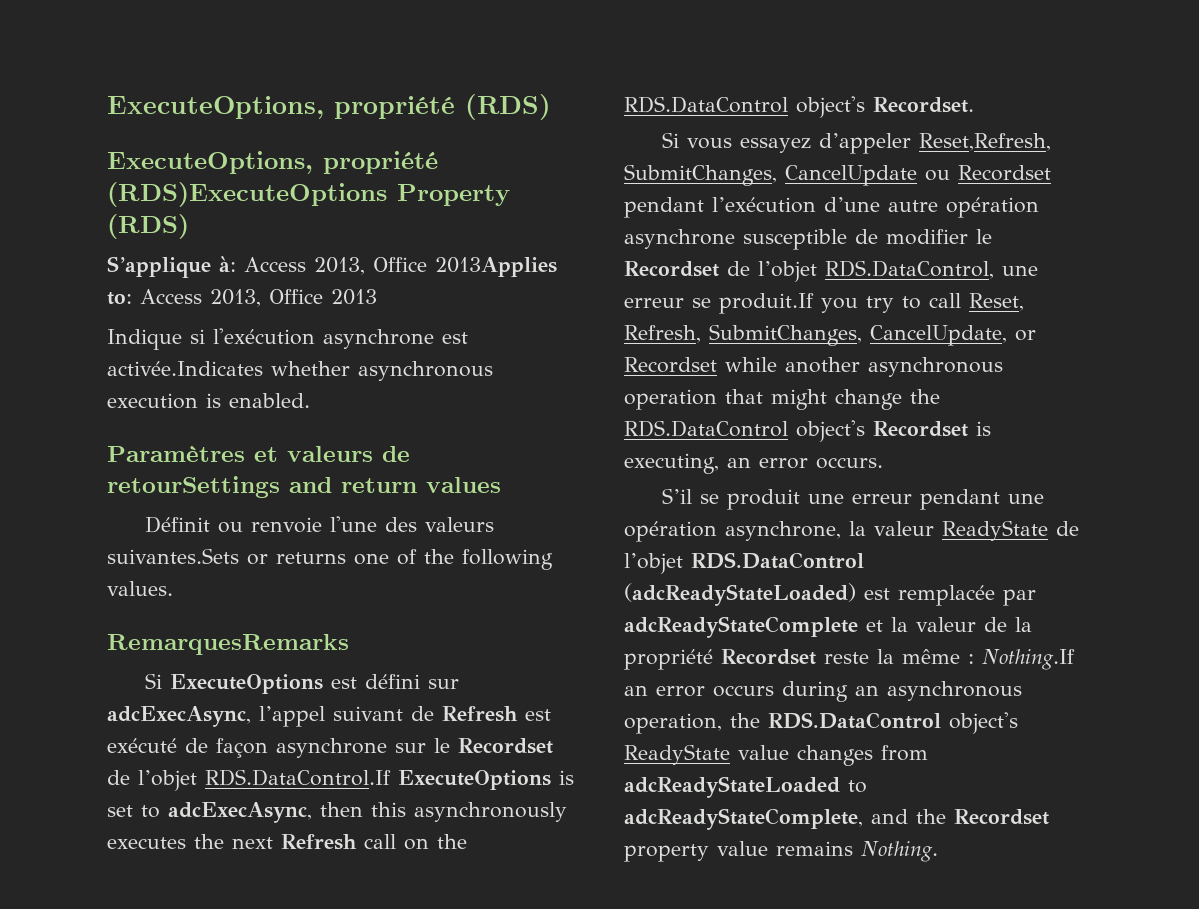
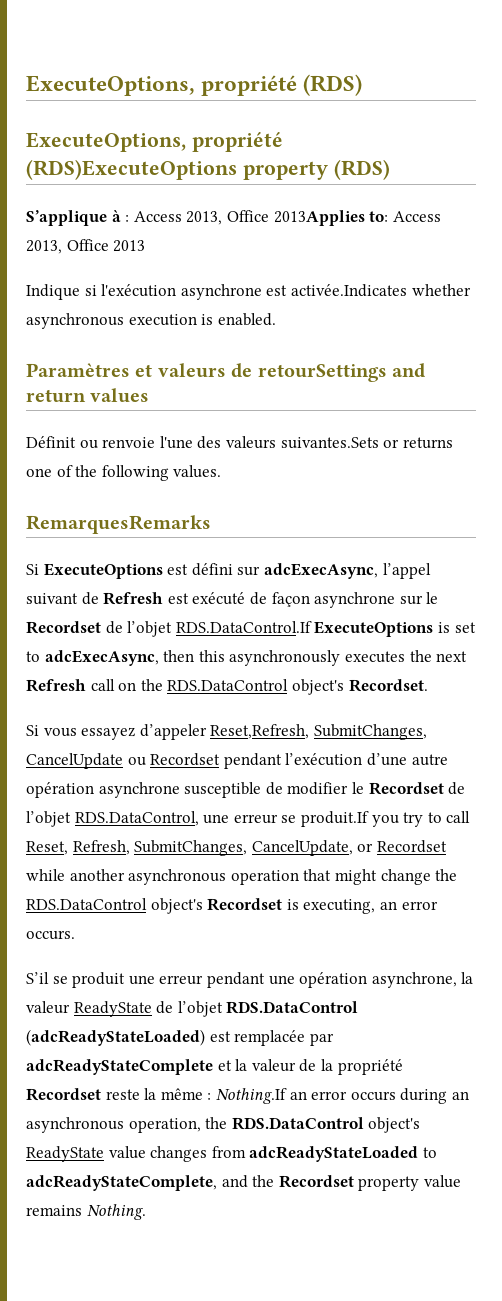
[397,184,510,206] Property -> [242,161,328,180] property
[219,256,236,272] à: -> [111,210,130,222] à :

